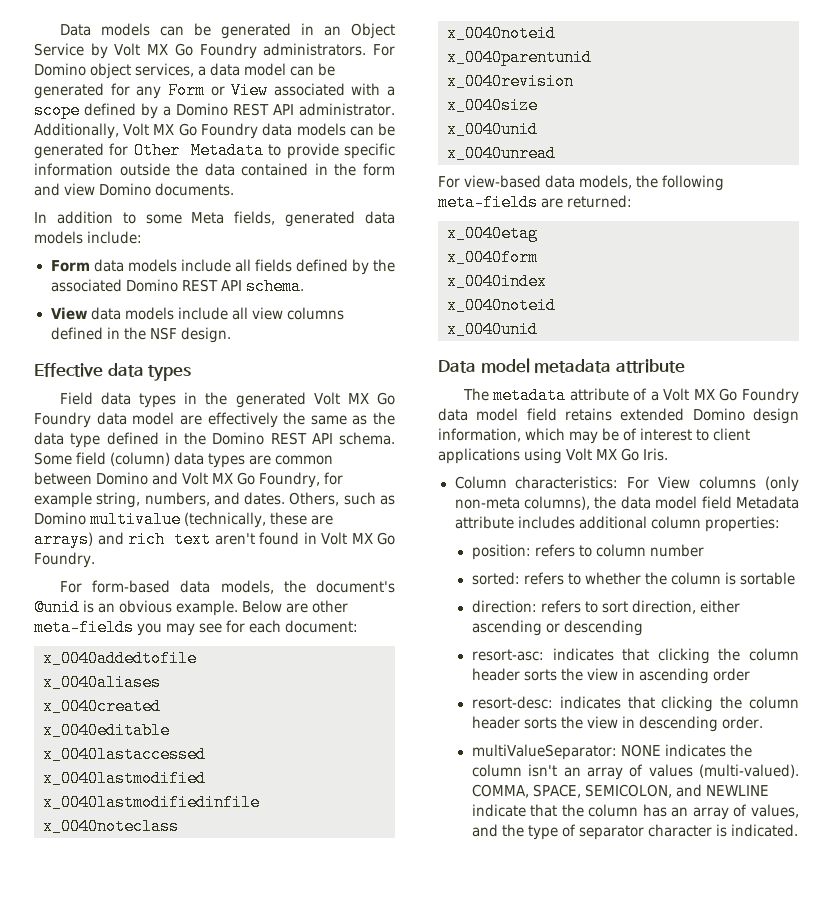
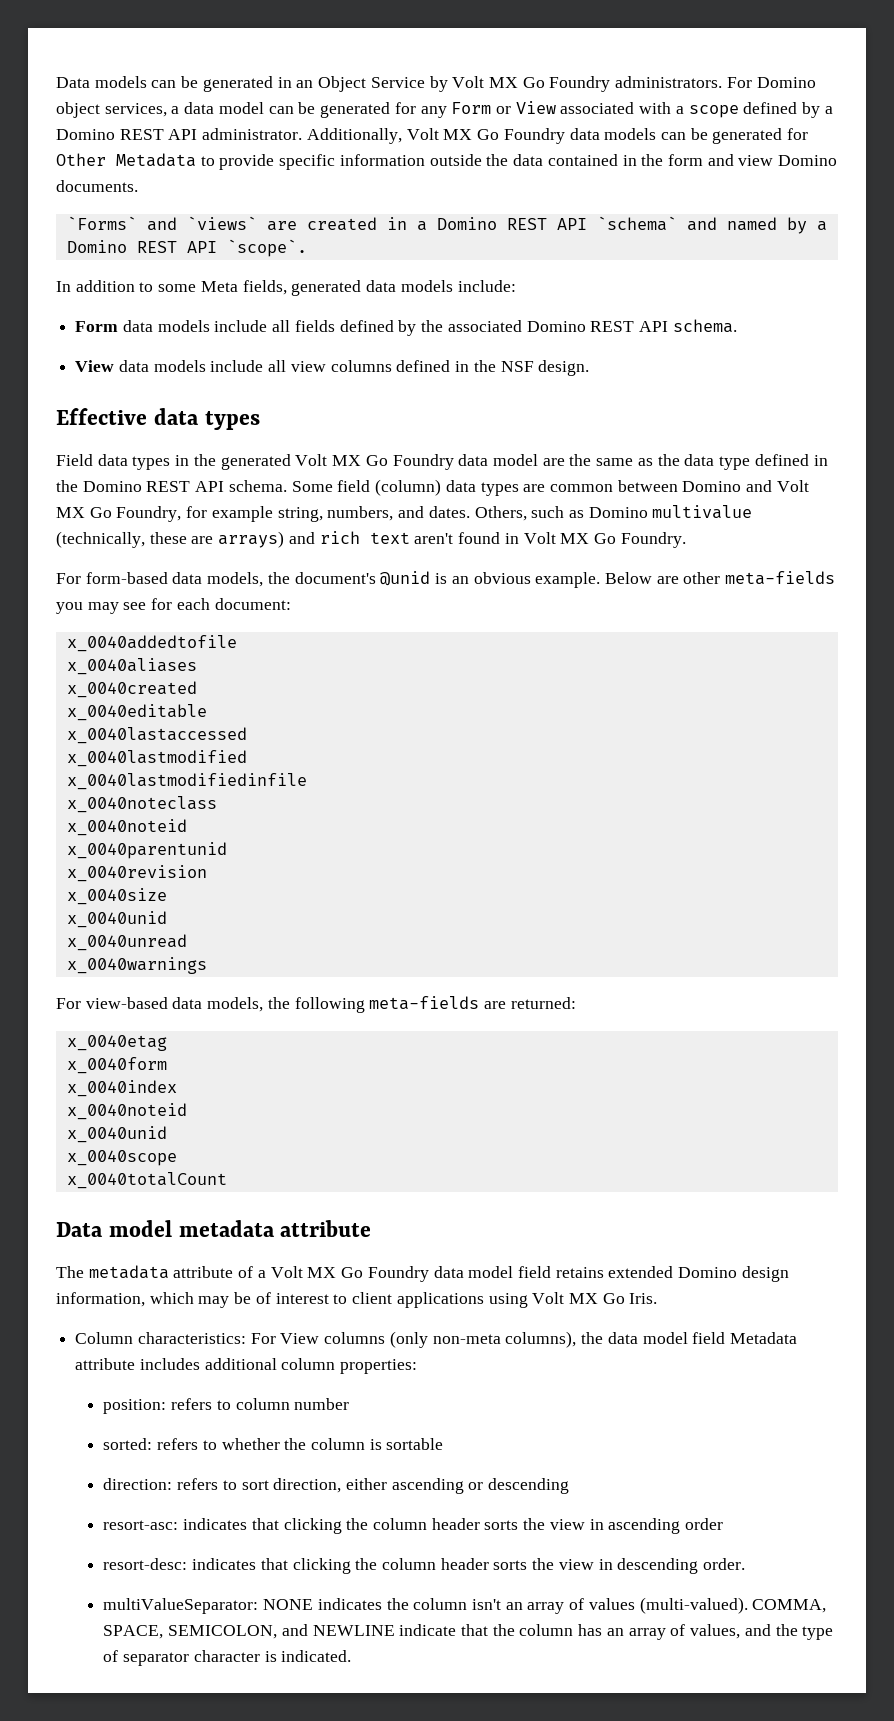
(235, 189) none -> [66,216,827,234] [66,239,307,257] // `Forms` and `views` are created in a Domino REST API `schema` and named by a Domino REST API `scope`.
[207,412,278,428] effectively -> (565, 462) none
(556, 153) none -> [66,957,207,974] // x_0040warnings
(538, 329) none -> [66,1150,177,1166] [66,1172,227,1189] // x_0040scope // x_0040totalCount

